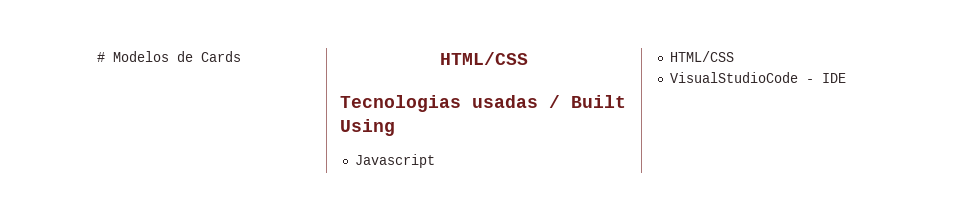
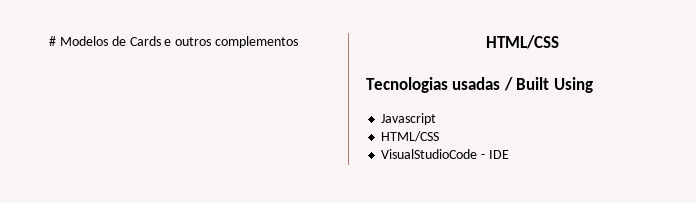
(241, 56) none -> [164,36,298,48] e outros complementos

